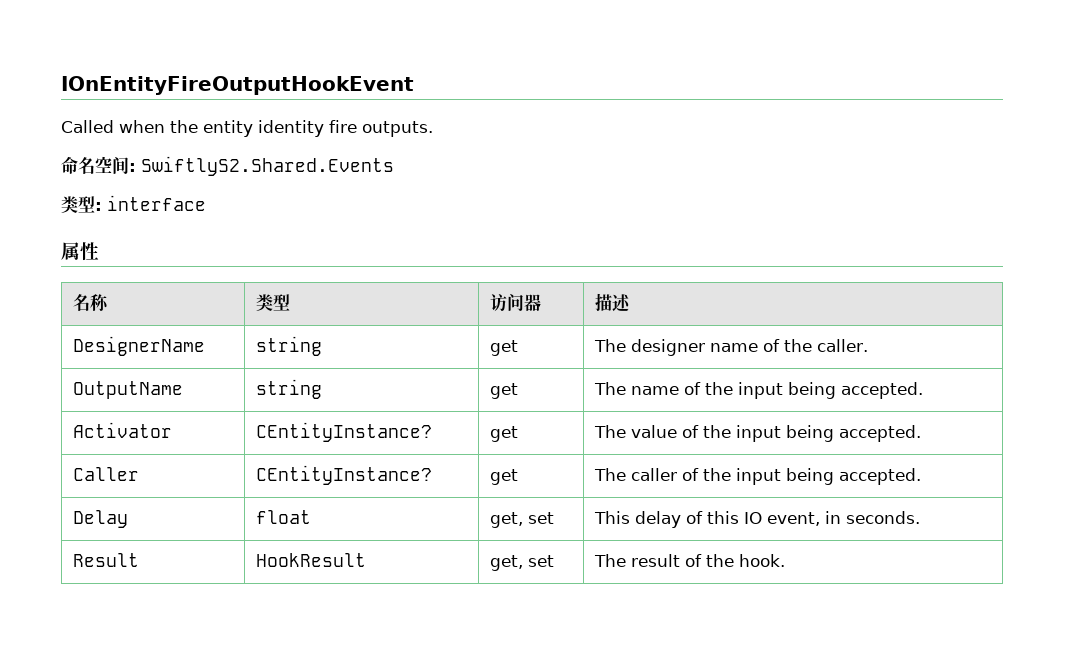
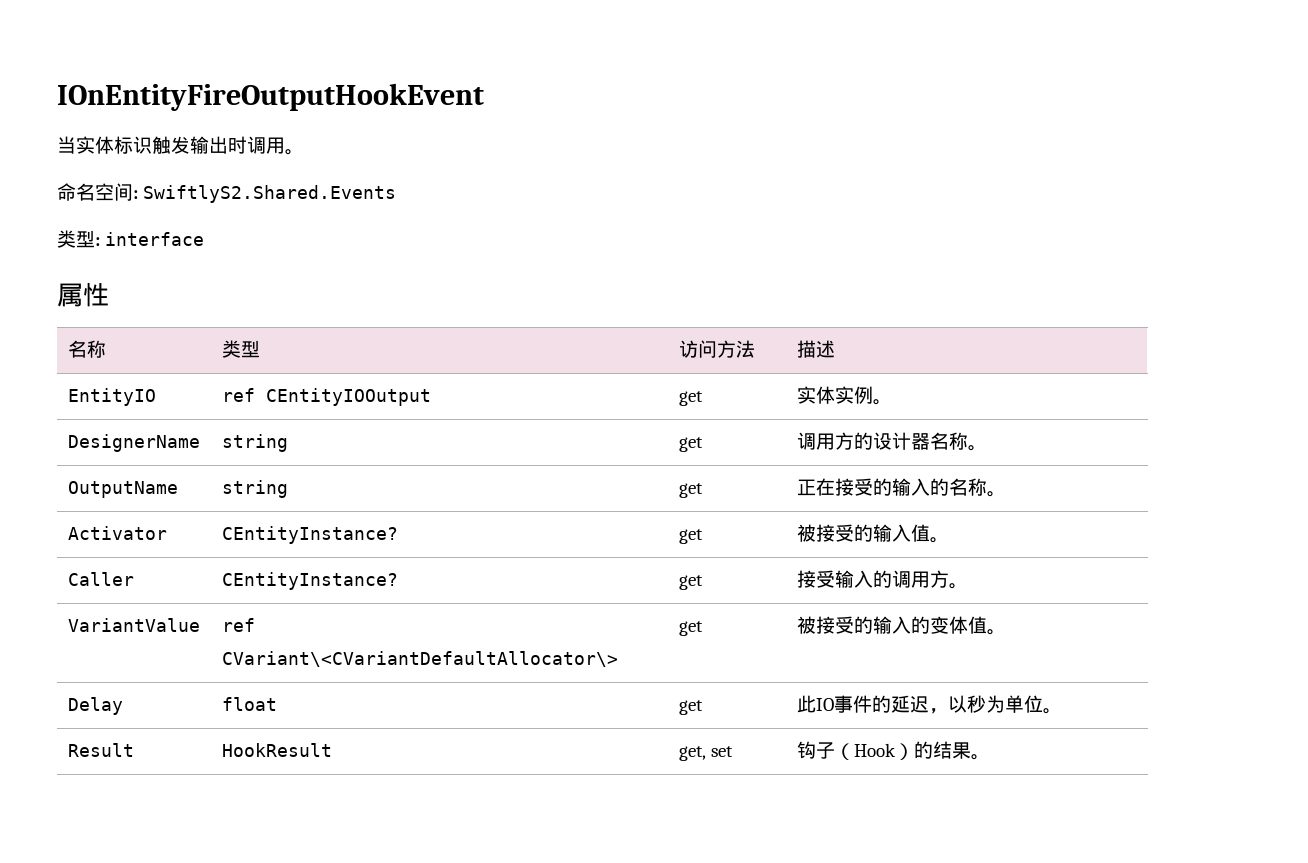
[61,120,433,137] Called when the entity identity fire outputs. -> [57,136,304,155] 当实体标识触发输出时调用。
[523,294,541,311] 器 -> [716,340,755,358] 方法
[72,336,205,356] [255,336,322,356] [489,340,518,356] [593,339,868,356] [72,381,183,399] [255,379,322,399] [489,383,518,399] [593,382,923,399] [72,422,172,438] [255,422,432,442] [489,426,518,442] [593,425,921,442] [72,467,139,481] [255,465,432,485] [489,469,518,485] [593,468,921,485] [72,510,128,528] [255,510,311,524] [489,512,554,528] [593,511,920,528] DesignerName | string | get | The designer name of the caller. // OutputName | string | get | The name of the input being accepted. // Activator | CEntityInstance? | get | The value of the input being accepted. // Caller | CEntityInstance? | get | The caller of the input being accepted. // Delay | float | get, set | This delay of this IO event, in seconds. -> [67,388,156,406] [221,388,431,406] [678,391,703,406] [796,386,892,405] [67,434,200,452] [221,434,288,452] [678,437,703,452] [796,432,987,451] [67,481,178,498] [221,480,288,498] [678,483,703,498] [796,478,1006,497] [67,526,167,540] [221,526,398,544] [678,529,703,544] [796,524,949,543] [67,572,134,586] [221,572,398,590] [678,575,703,590] [796,570,968,589] [67,618,200,632] [221,618,255,632] [221,651,618,667] [678,621,703,636] [796,616,1006,635] [67,697,123,715] [221,697,277,711] [678,700,703,715] [796,695,1062,714] EntityIO | ref CEntityIOOutput | get | 实体实例。 // DesignerName | string | get | 调用方的设计器名称。 // OutputName | string | get | 正在接受的输入的名称。 // Activator | CEntityInstance? | get | 被接受的输入值。 // Caller | CEntityInstance? | get | 接受输入的调用方。 // VariantValue | ref CVariant\<CVariantDefaultAllocator\> | get | 被接受的输入的变体值。 // Delay | float | get | 此IO事件的延迟，以秒为单位。
[593,554,785,567] The result of the hook. -> [796,741,990,760] 钩子（Hook）的结果。

